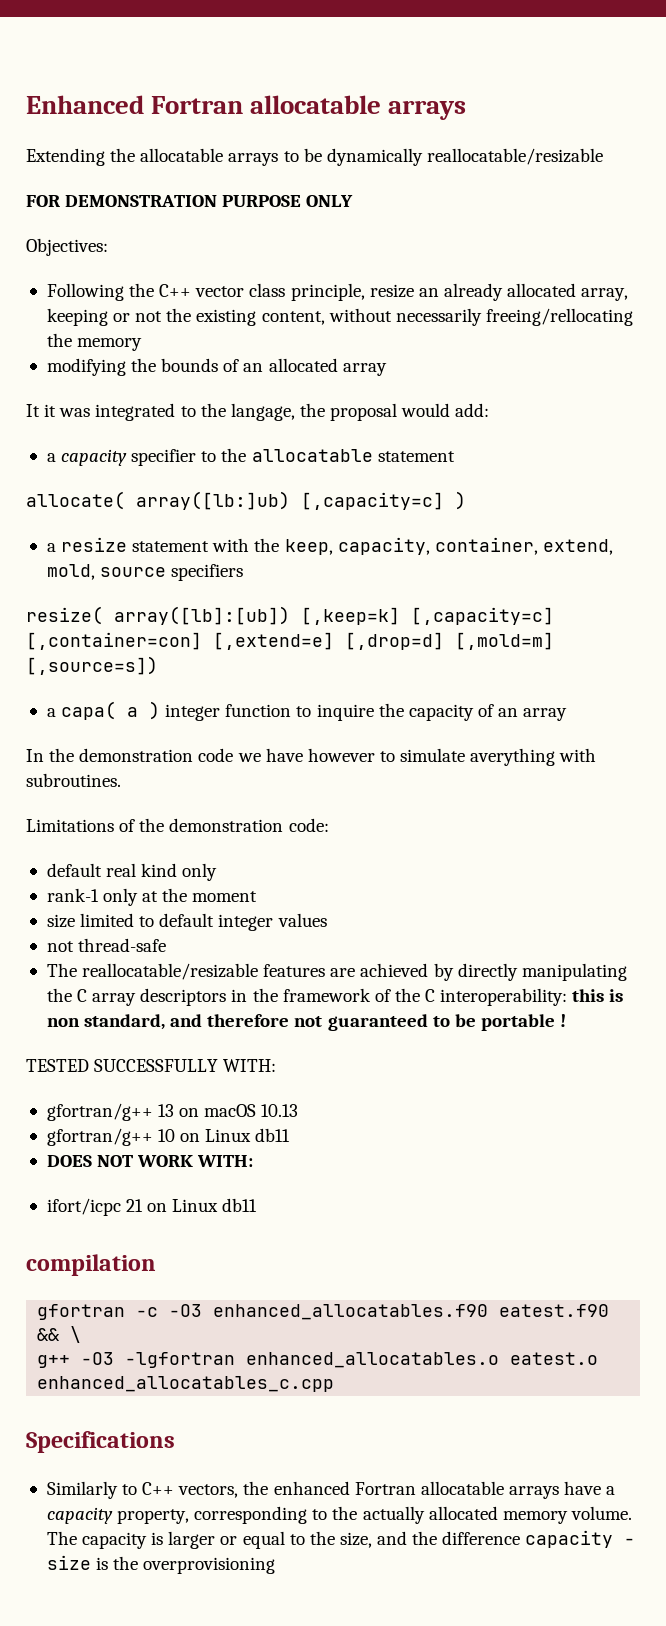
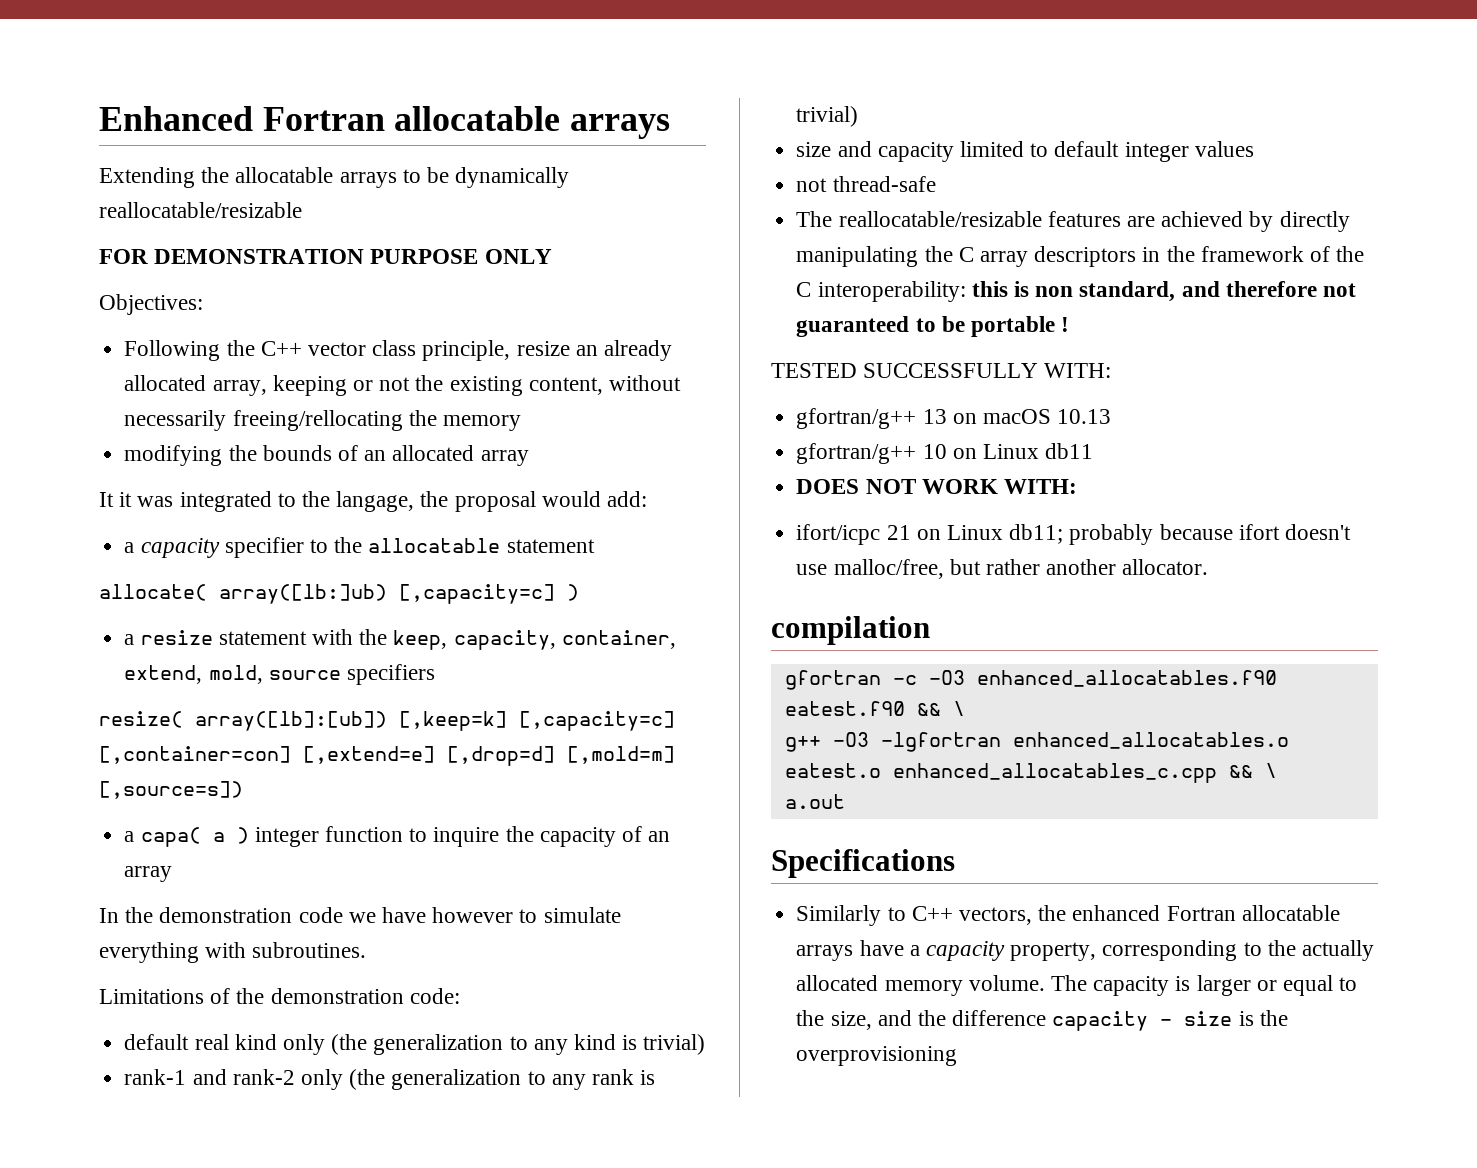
[470,748,556,766] averything -> [99,942,199,963] everything
[46,888,258,906] [46,914,75,928] // rank-1 only at the moment // size -> [331,1034,706,1055] [124,1069,656,1090] [796,106,859,127] [796,141,954,162] (the generalization to any kind is trivial) // rank-1 and rank-2 only (the generalization to any rank is trivial) // size and capacity
[222,1198,258,1212] db11 -> [1009,524,1351,545] [796,559,1209,579] db11; probably because ifort doesn't use malloc/free, but rather another allocator.
(335, 1384) none -> [1228,763,1277,778] [784,794,845,809] && \ // a.out

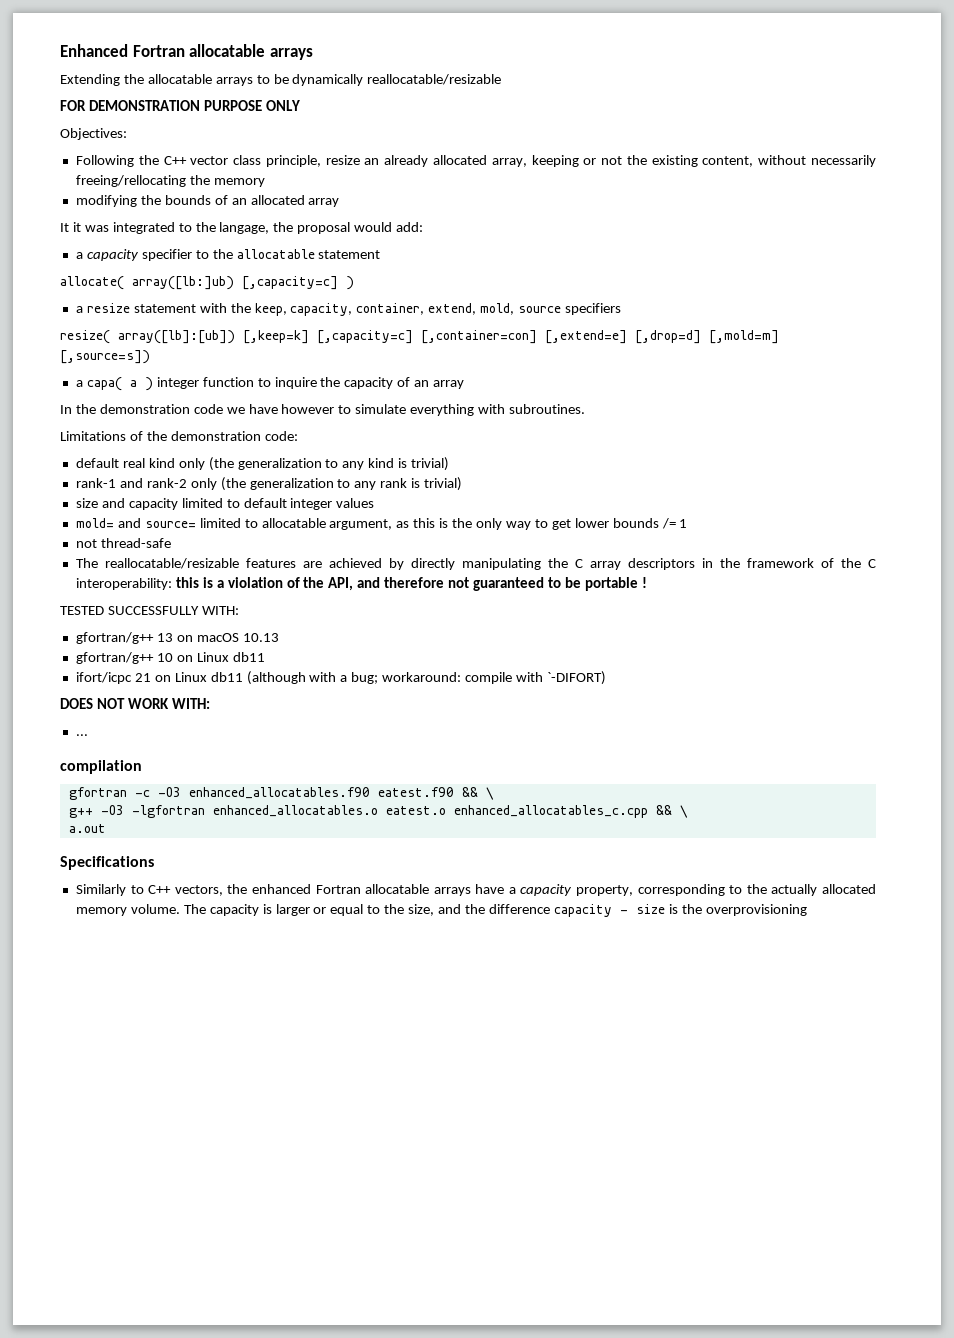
(1254, 149) none -> [75,518,688,530] // mold= and source= limited to allocatable argument, as this is the only way to get lower bounds /= 1
[1035,281,1176,302] non standard, -> [216,577,354,591] a violation of the API,
[796,479,1077,494] [796,524,1351,545] [796,559,1209,579] DOES NOT WORK WITH: // ifort/icpc 21 on Linux db11; probably because ifort doesn't use malloc/free, but rather another allocator. -> [75,671,606,685] [60,698,210,709] [75,734,88,736] ifort/icpc 21 on Linux db11 (although with a bug; workaround: compile with `-DIFORT) // DOES NOT WORK WITH: // ...

